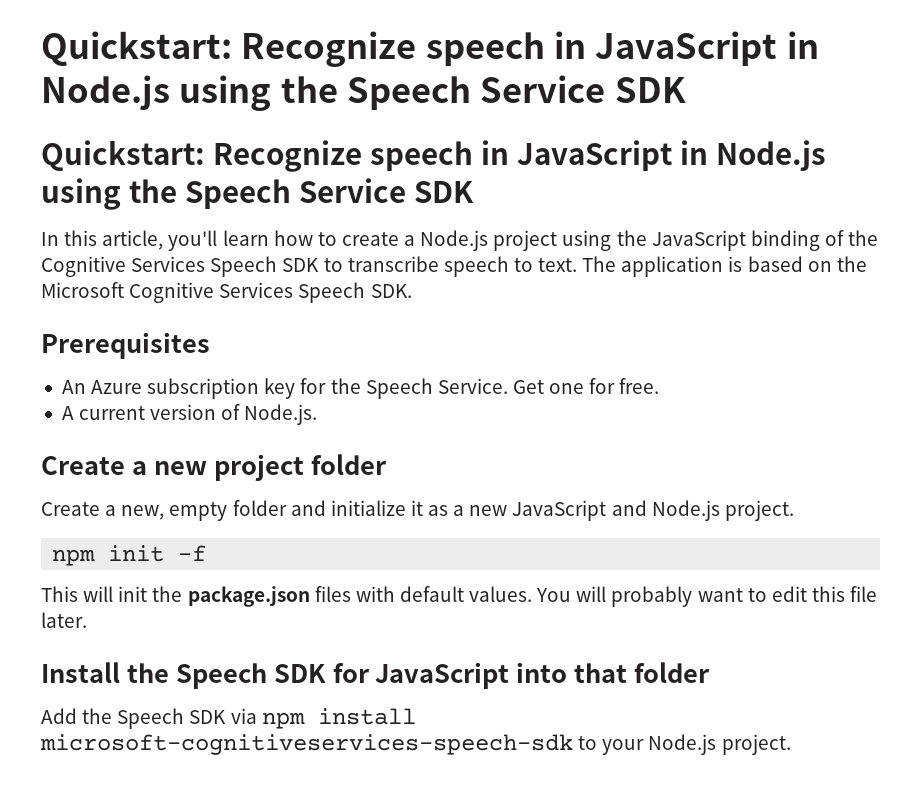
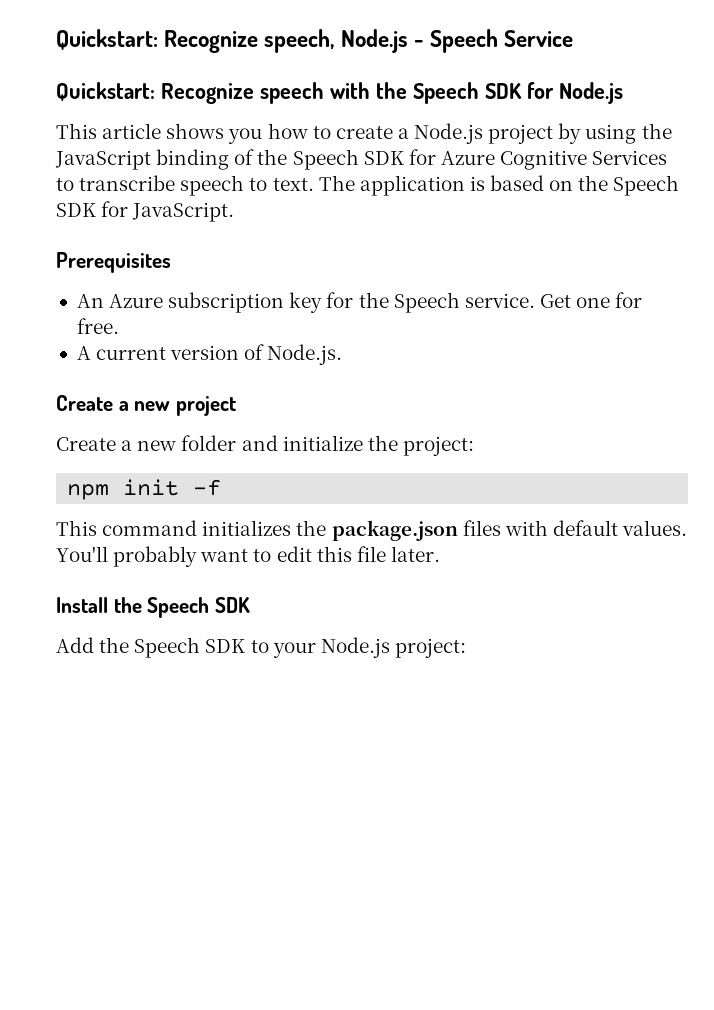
[41,31,819,67] [41,75,686,111] [41,140,826,172] [41,178,474,210] [41,230,269,251] Quickstart: Recognize speech in JavaScript in Node.js using the Speech Service SDK // Quickstart: Recognize speech in JavaScript in Node.js using the Speech Service SDK // In this article, you'll learn -> [56,29,574,53] [56,82,623,104] [56,123,263,144] Quickstart: Recognize speech, Node.js - Speech Service // Quickstart: Recognize speech with the Speech SDK for Node.js // This article shows you
(558, 240) none -> [558,123,582,144] by
[41,256,320,277] Cognitive Services Speech SDK -> [292,149,668,170] Speech SDK for Azure Cognitive Services
[41,282,412,303] Microsoft Cognitive Services Speech SDK. -> [613,175,680,196] [56,201,235,222] Speech SDK for JavaScript.
[437,378,508,394] Service. -> [464,293,535,308] service.
[310,454,387,475] [41,502,228,521] folder // Create a new, empty -> [56,437,177,451] // Create a new
[410,500,794,521] it as a new JavaScript and Node.js project. -> [367,435,474,456] the project:
[83,586,148,602] will init -> [102,520,292,536] command initializes
[536,586,607,602] You will -> [56,546,108,562] You'll
[332,662,711,689] for JavaScript into that folder -> (251, 605) none
[230,708,416,729] [40,734,573,755] via npm install microsoft-cognitiveservices-speech-sdk -> (246, 646) none
[721,734,791,755] project. -> [394,638,466,658] project:

